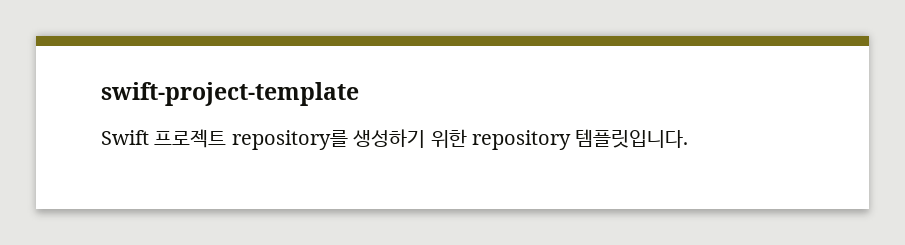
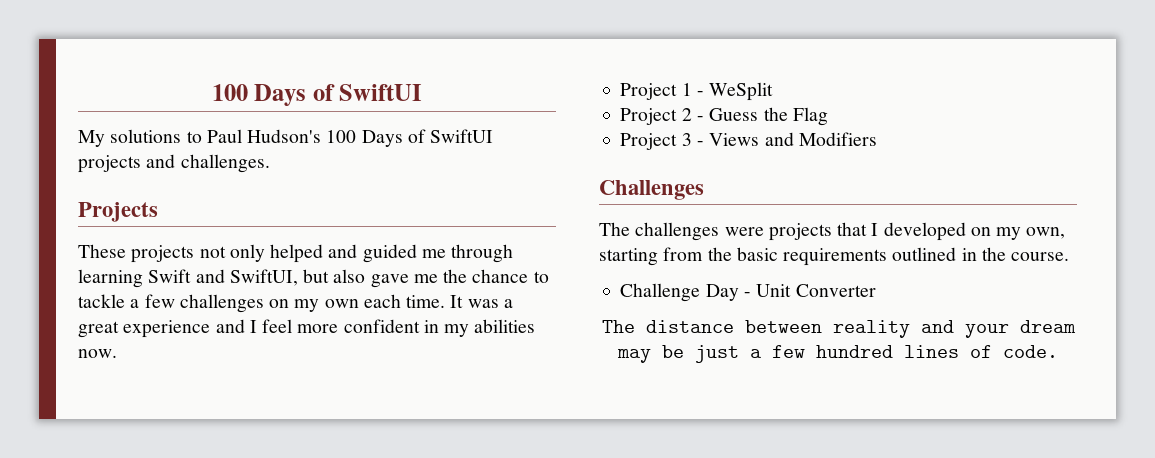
[101,82,359,106] [101,129,689,150] swift-project-template // Swift 프로젝트 repository를 생성하기 위한 repository 템플릿입니다. -> [211,84,423,106] [78,129,494,147] [78,154,270,173] [78,202,158,222] [78,244,514,263] [78,269,549,288] [78,294,513,313] [78,319,536,338] [78,349,117,358] [620,82,774,101] [620,107,828,126] [620,132,877,150] [599,180,704,200] [599,222,1066,241] [599,247,1070,266] [620,283,876,302] [601,320,1076,338] [617,345,1058,363] 100 Days of SwiftUI // My solutions to Paul Hudson's 100 Days of SwiftUI projects and challenges. // Projects // These projects not only helped and guided me through learning Swift and SwiftUI, but also gave me the chance to tackle a few challenges on my own each time. It was a great experience and I feel more confident in my abilities now. // Project 1 - WeSplit // Project 2 - Guess the Flag // Project 3 - Views and Modifiers // Challenges // The challenges were projects that I developed on my own, starting from the basic requirements outlined in the course. // Challenge Day - Unit Converter // The distance between reality and your dream may be just a few hundred lines of code.

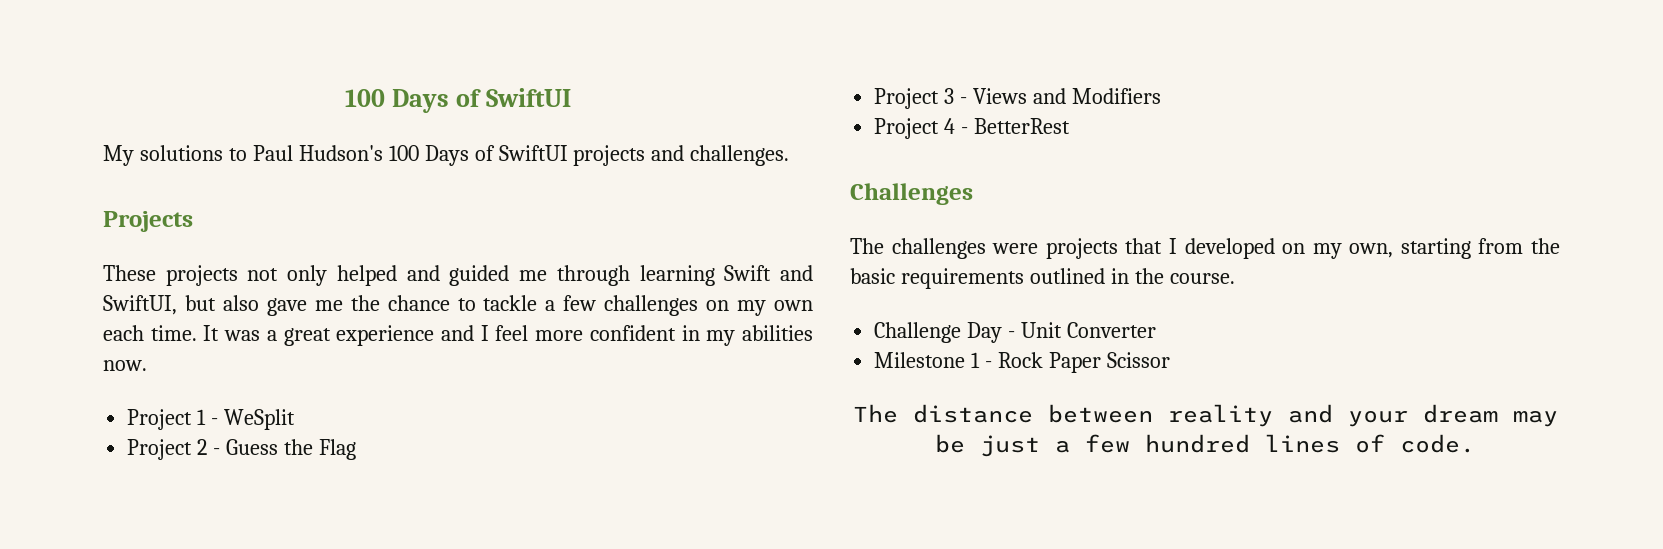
(877, 139) none -> [874,118,1071,139] // Project 4 - BetterRest
(876, 290) none -> [874,352,1170,373] // Milestone 1 - Rock Paper Scissor

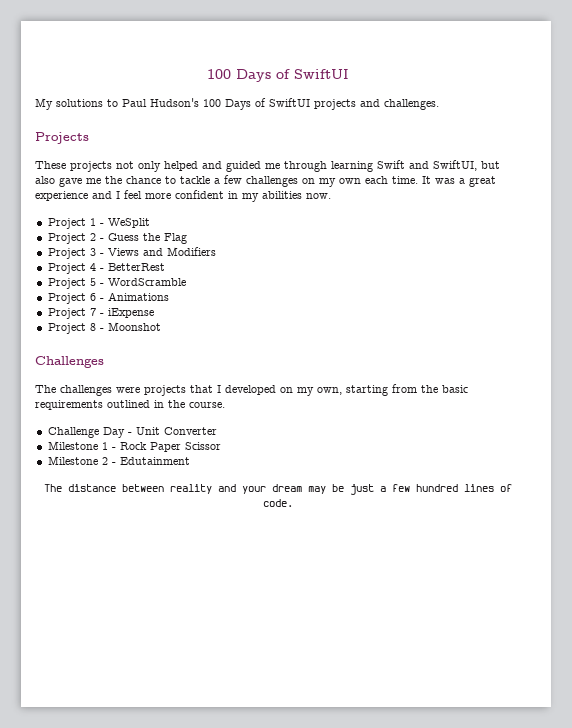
(1071, 126) none -> [47,278,186,289] [47,292,169,304] [47,308,154,319] [47,322,161,334] // Project 5 - WordScramble // Project 6 - Animations // Project 7 - iExpense // Project 8 - Moonshot
(1170, 360) none -> [47,456,190,465] // Milestone 2 - Edutainment

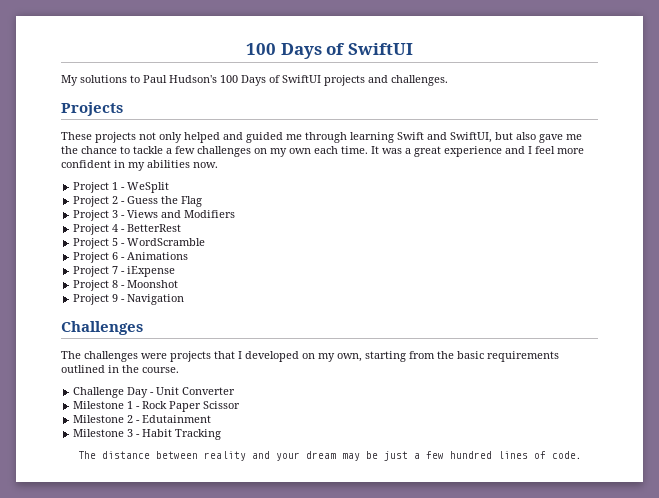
(161, 326) none -> [73,294,185,305] // Project 9 - Navigation
(190, 461) none -> [73,429,222,440] // Milestone 3 - Habit Tracking

